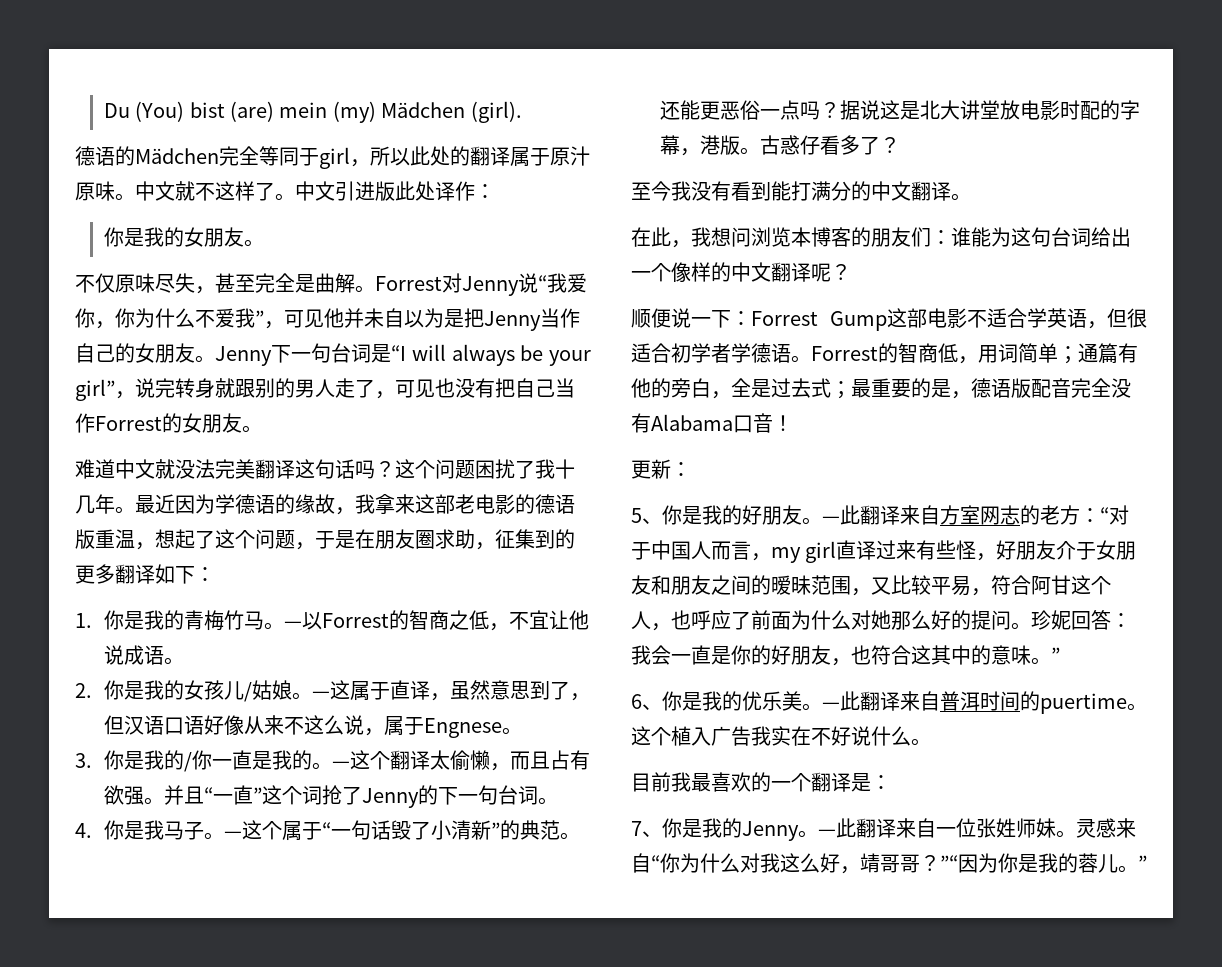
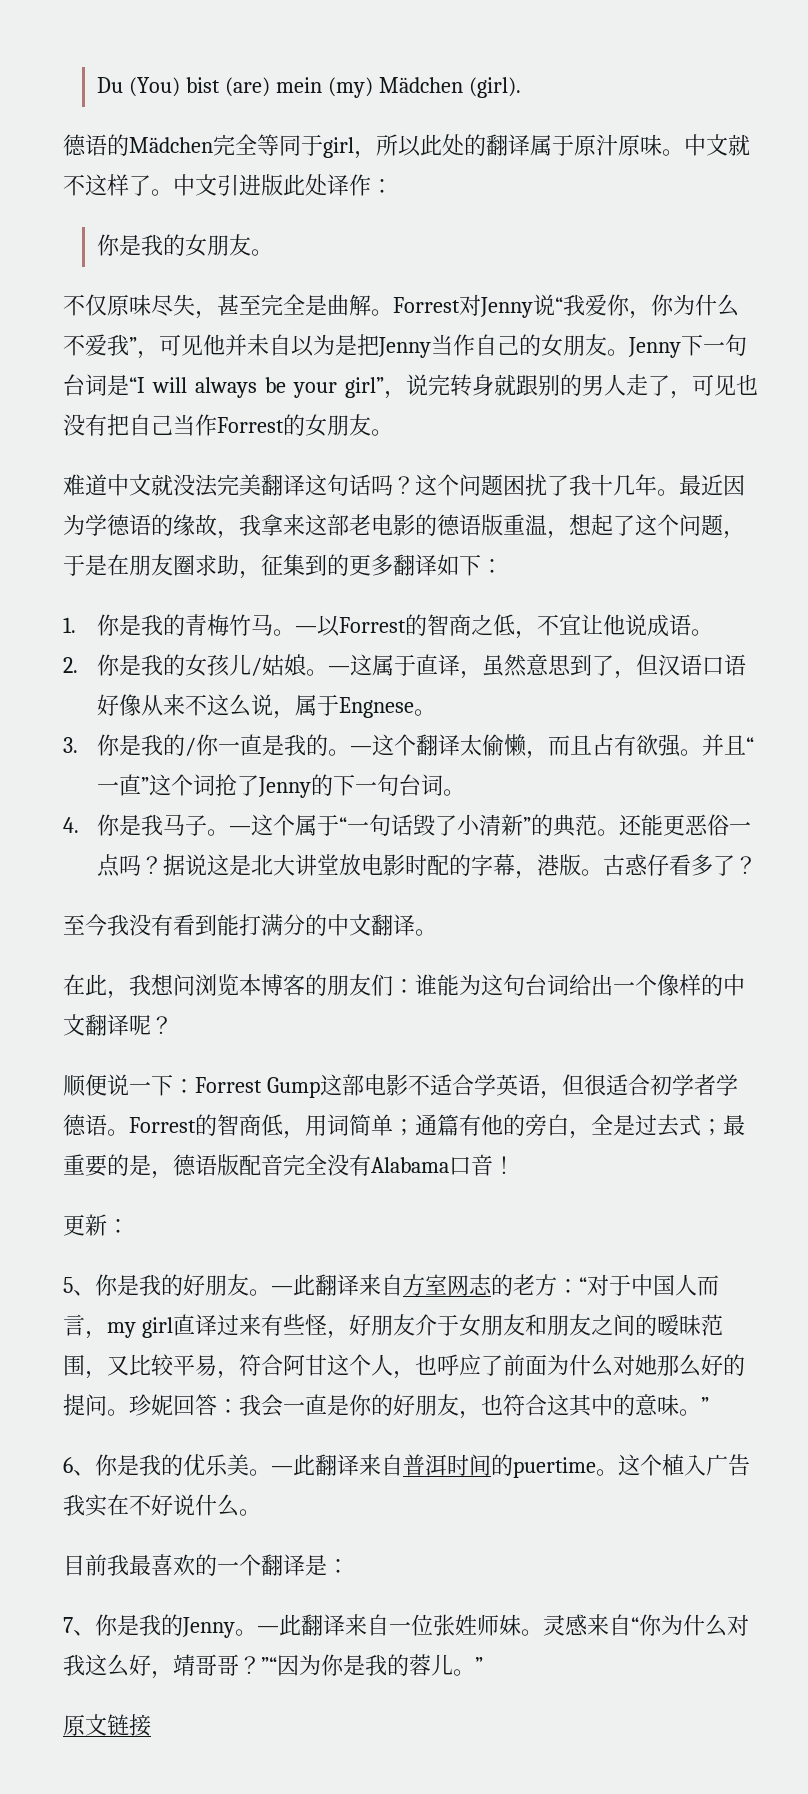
(1147, 863) none -> [63,1714,151,1736] // 原文链接

